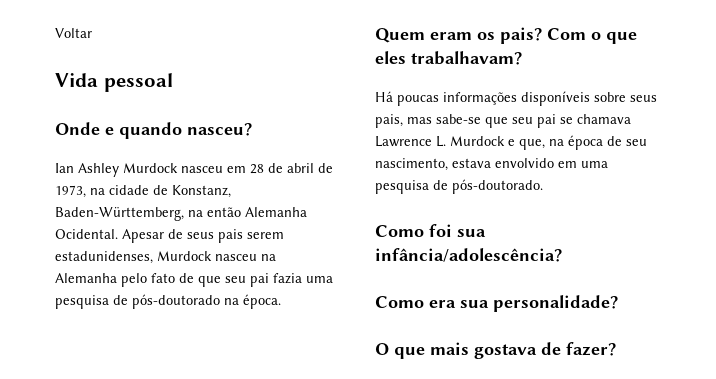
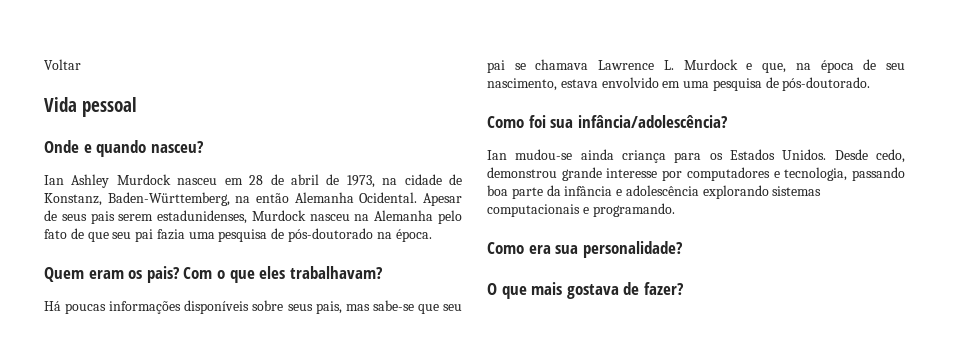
(562, 255) none -> [487,149,905,163] [487,167,905,181] [487,185,822,199] [487,203,675,217] // Ian mudou-se ainda criança para os Estados Unidos. Desde cedo, demonstrou grande interesse por computadores e tecnologia, passando boa parte da infância e adolescência explorando sistemas computacionais e programando.

